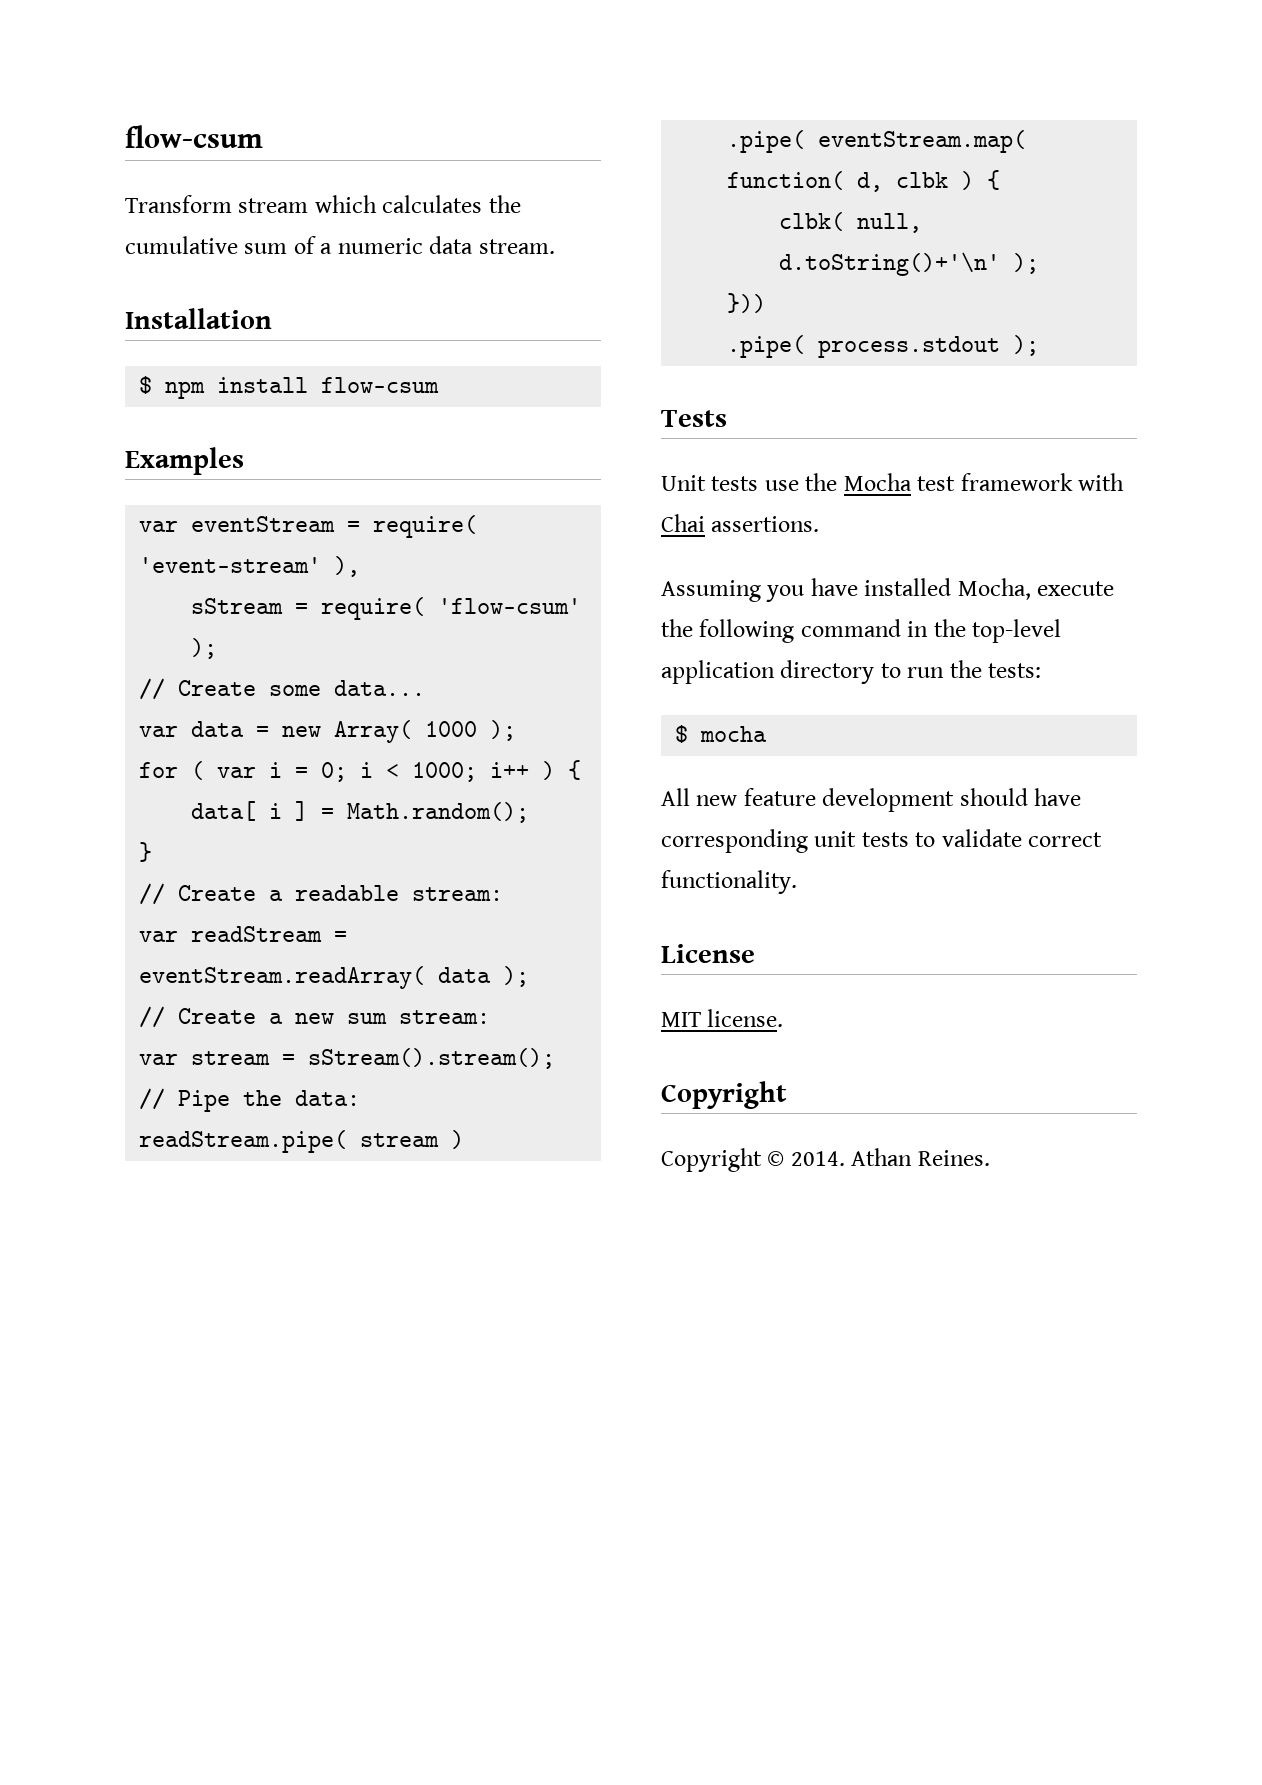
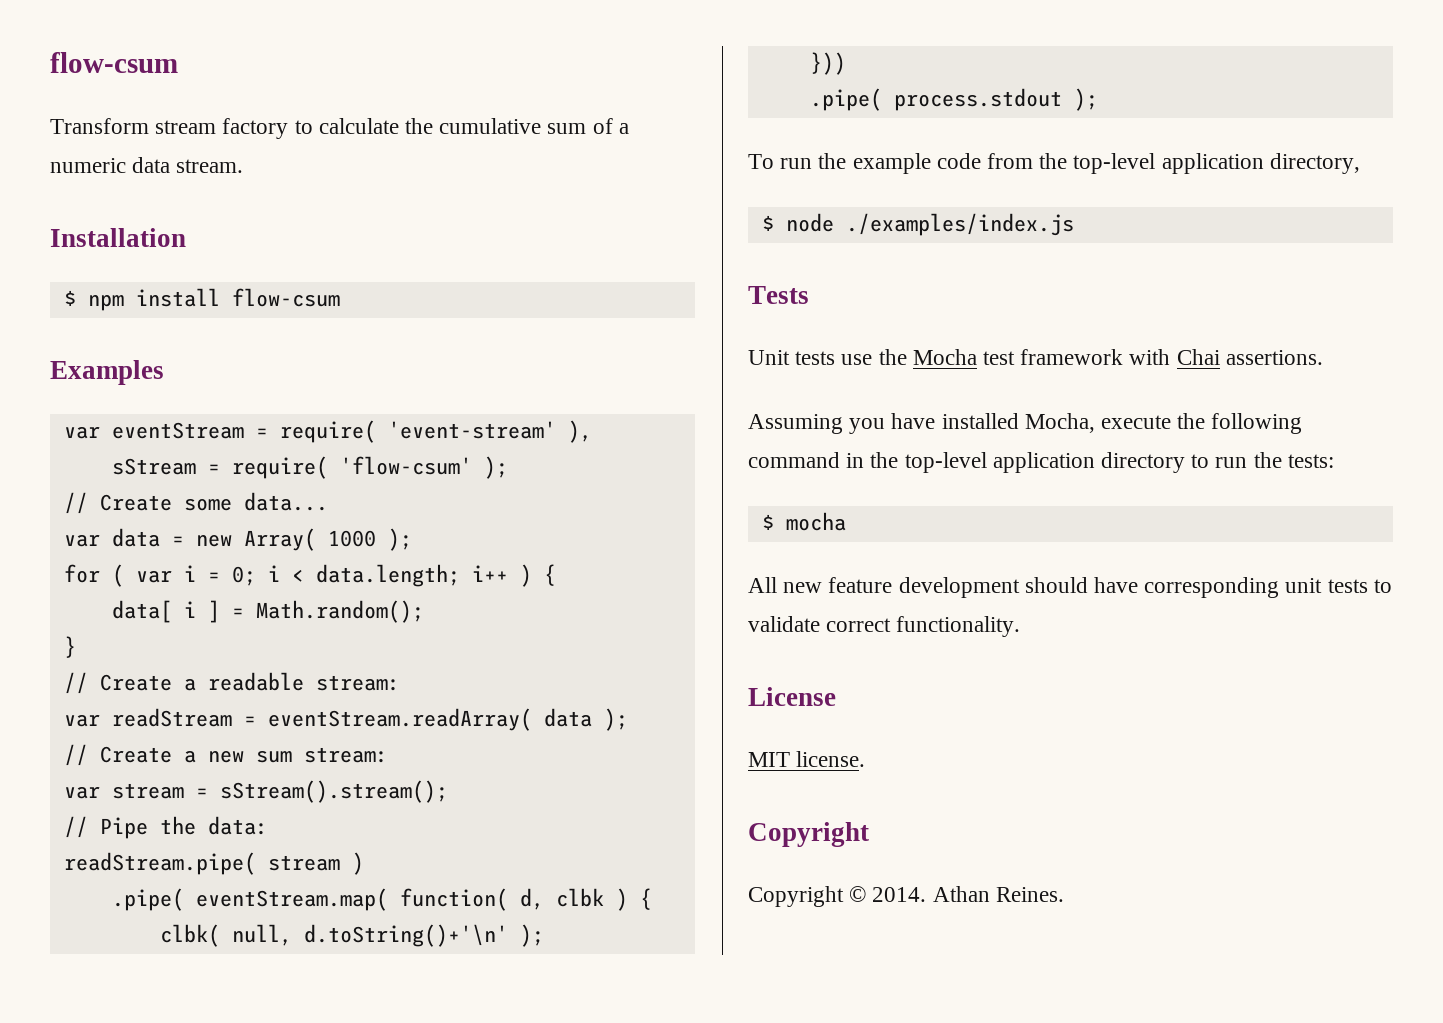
[314,195,483,213] which calculates -> [222,118,399,139] factory to calculate
[412,762,478,782] 1000; -> [315,564,460,587] data.length;
(1040, 345) none -> [748,153,1360,174] [761,213,1074,236] // To run the example code from the top-level application directory, // $ node ./examples/index.js

